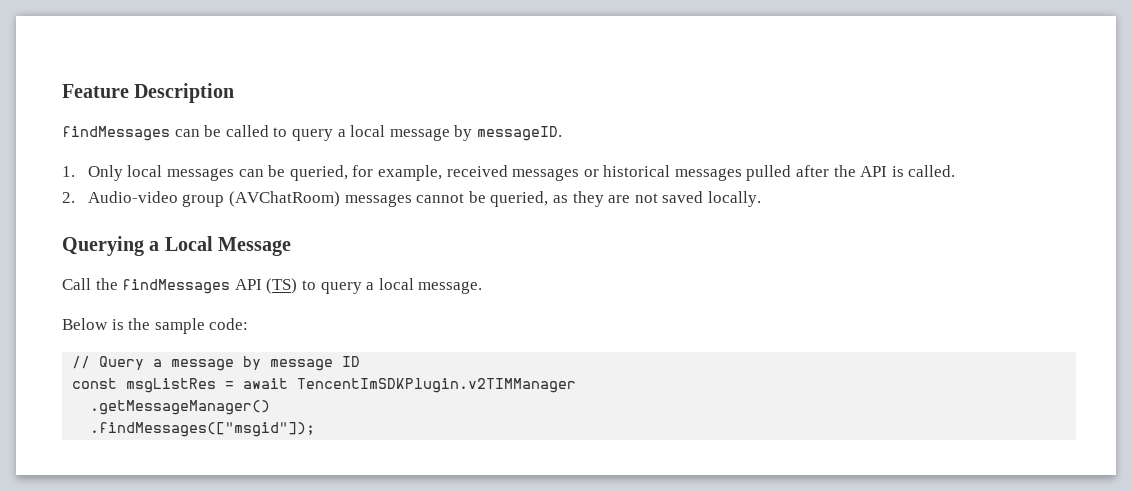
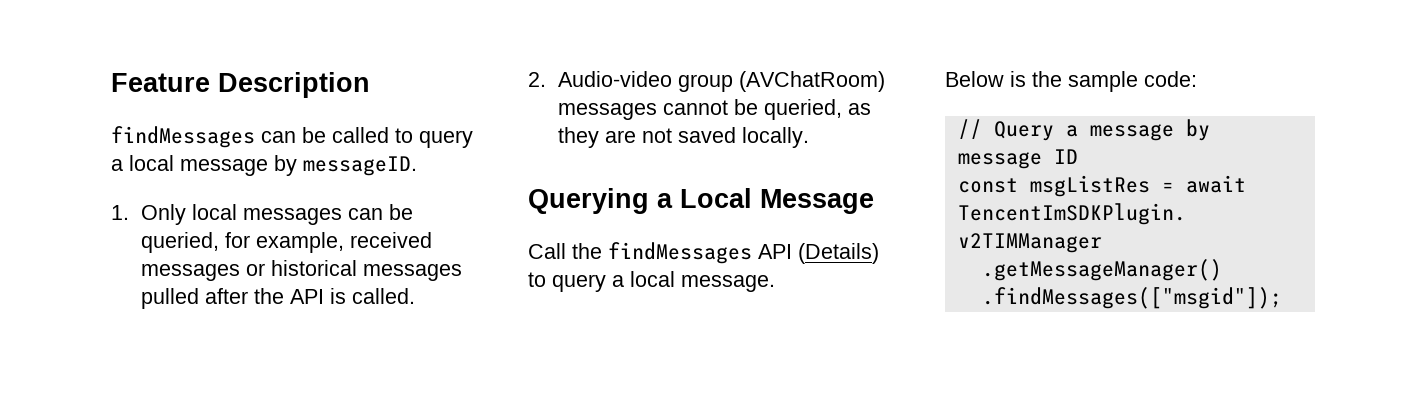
[266,278,298,294] (TS) -> [798,243,879,264] (Details)

